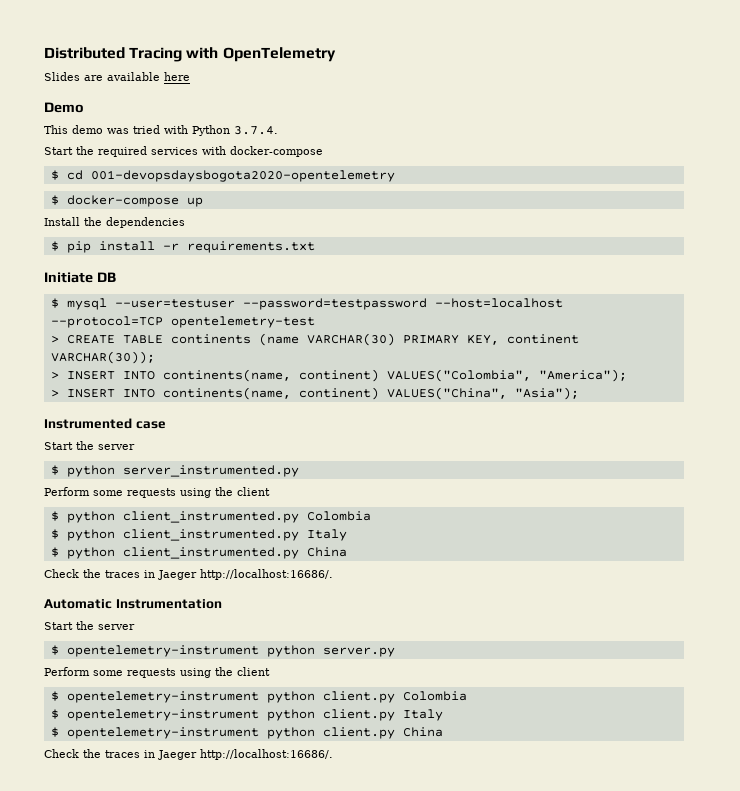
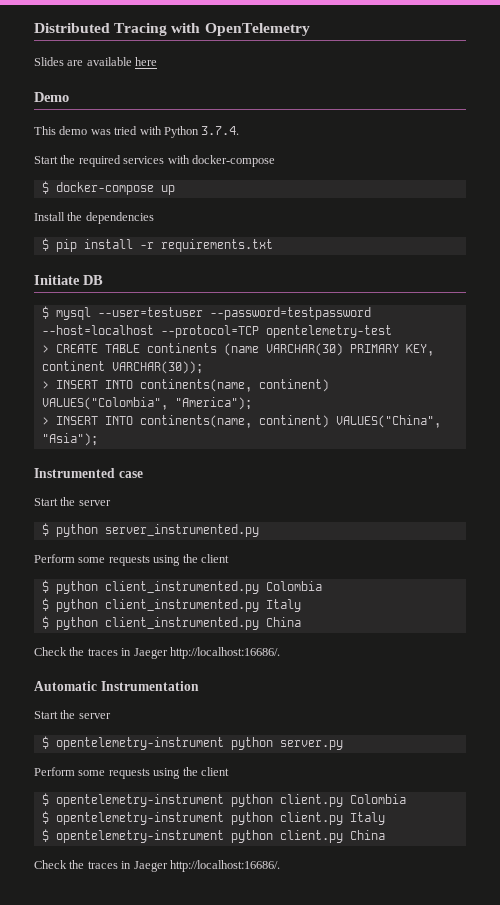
[50,170,395,182] // $ cd 001-devopsdaysbogota2020-opentelemetry -> (275, 161) none

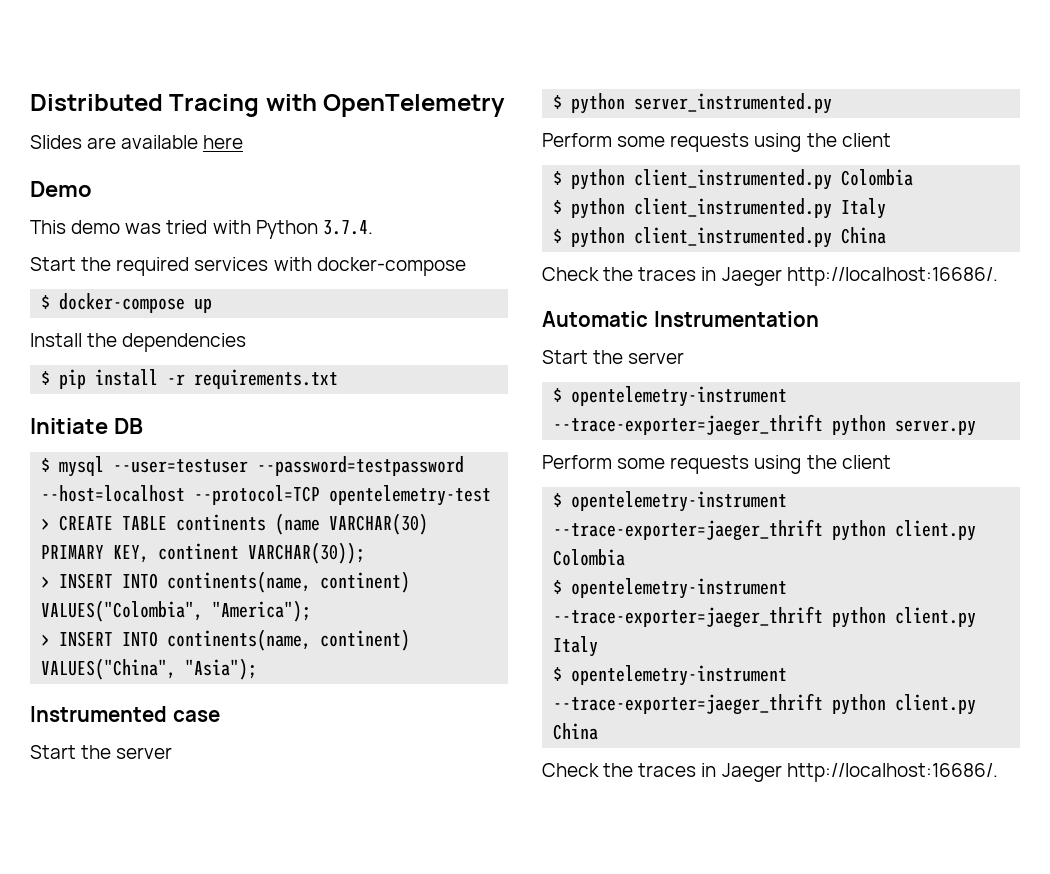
(224, 743) none -> [553,414,824,436] --trace-exporter=jaeger_thrift
(224, 800) none -> [553,519,824,541] --trace-exporter=jaeger_thrift
(224, 818) none -> [553,606,824,628] --trace-exporter=jaeger_thrift
(224, 836) none -> [553,693,824,715] --trace-exporter=jaeger_thrift

